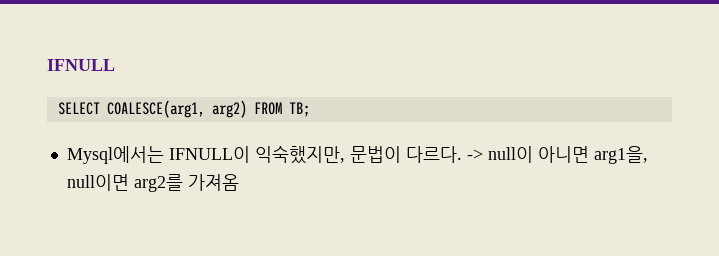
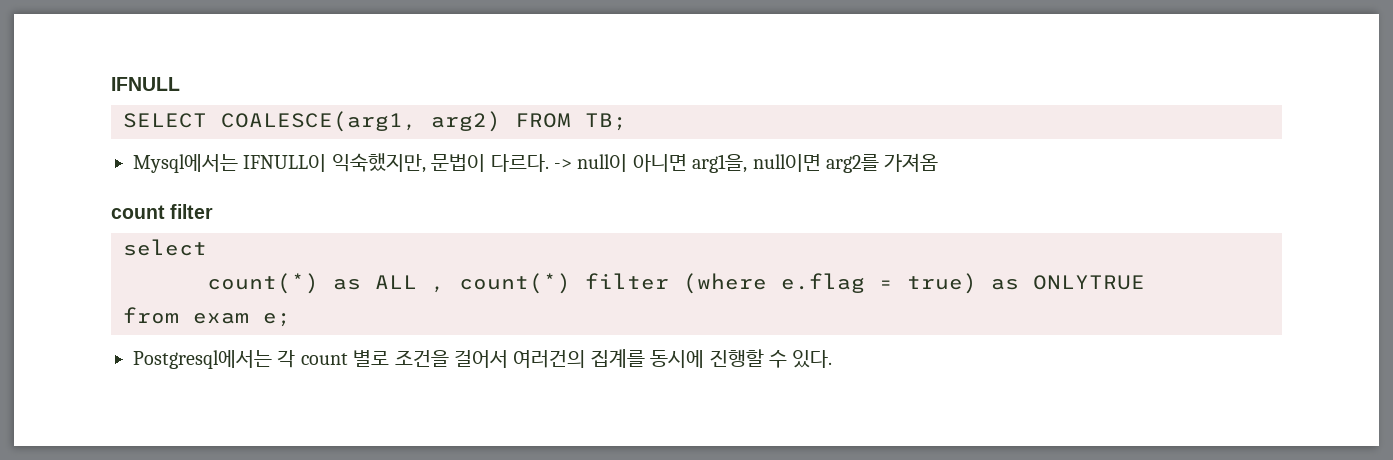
(239, 182) none -> [111,204,214,219] [123,239,207,256] [207,273,1145,294] [123,307,291,327] [133,349,833,369] // count filter // select // count(*) as ALL , count(*) filter (where e.flag = true) as ONLYTRUE // from exam e; // Postgresql에서는 각 count 별로 조건을 걸어서 여러건의 집계를 동시에 진행할 수 있다.

